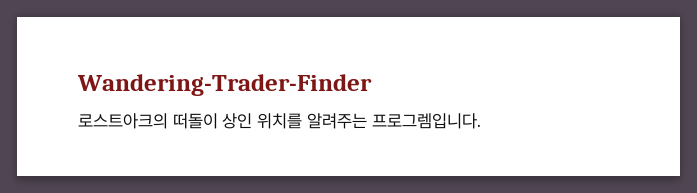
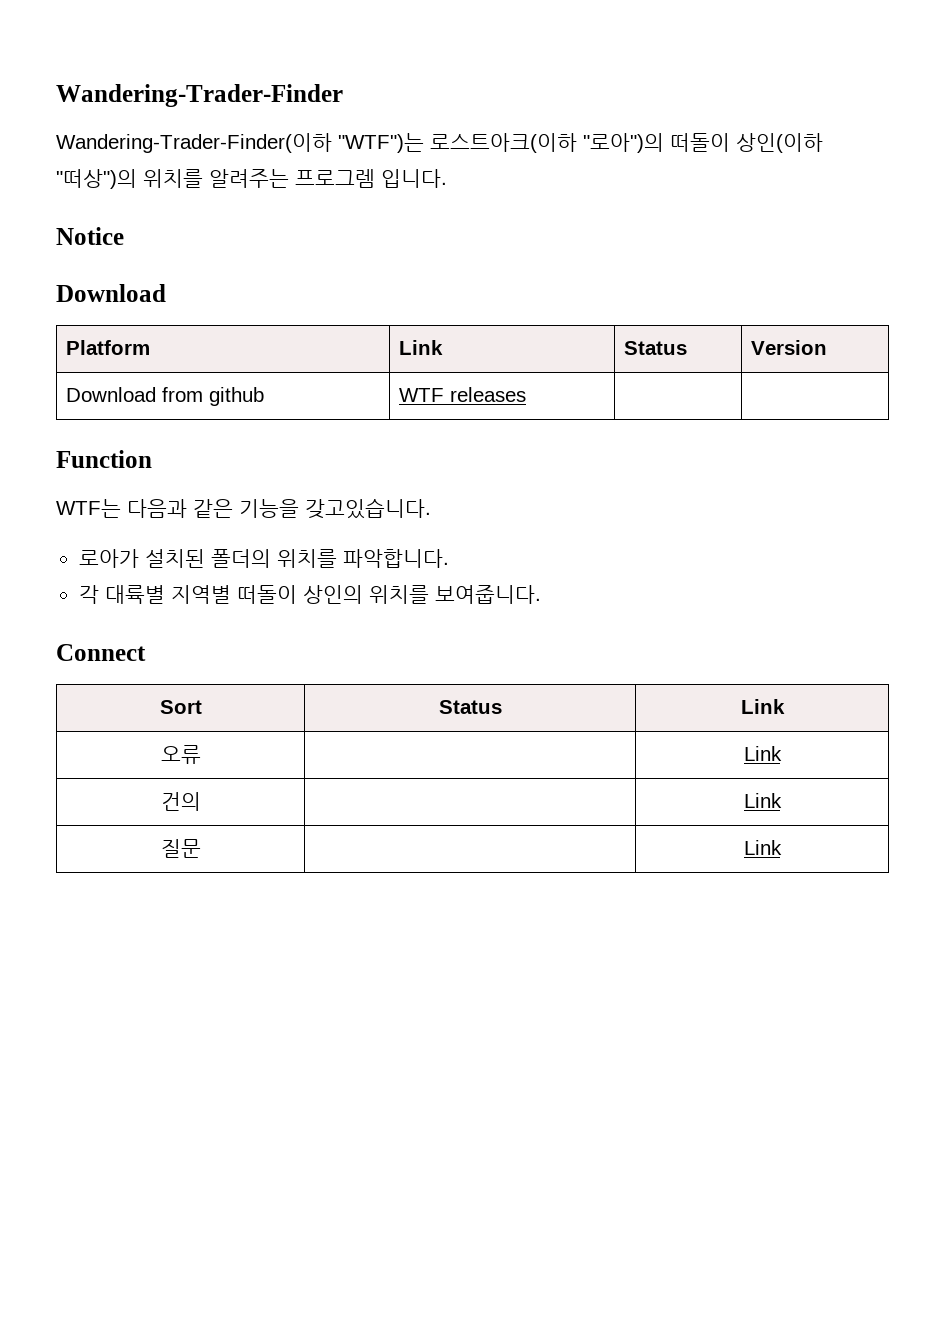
[78,113,481,129] 로스트아크의 떠돌이 상인 위치를 알려주는 프로그렘입니다. -> [56,133,823,153] [56,169,447,189] [56,227,124,245] [56,284,166,302] [66,340,151,355] [399,340,444,355] [624,341,688,355] [751,340,828,355] [66,387,265,406] [399,387,527,402] [56,450,152,468] [56,498,431,519] [78,549,449,568] [78,585,541,604] [56,644,146,661] [159,700,202,714] [438,700,502,714] [740,699,785,714] [160,745,201,764] [743,746,782,761] [160,792,201,811] [743,793,782,808] [160,839,201,858] [743,840,782,855] Wandering-Trader-Finder(이하 "WTF")는 로스트아크(이하 "로아")의 떠돌이 상인(이하 "떠상")의 위치를 알려주는 프로그렘 입니다. // Notice // Download // Platform | Link | Status | Version // Download from github | WTF releases | | // Function // WTF는 다음과 같은 기능을 갖고있습니다. // 로아가 설치된 폴더의 위치를 파악합니다. // 각 대륙별 지역별 떠돌이 상인의 위치를 보여줍니다. // Connect // Sort | Status | Link // 오류 | | Link // 건의 | | Link // 질문 | | Link

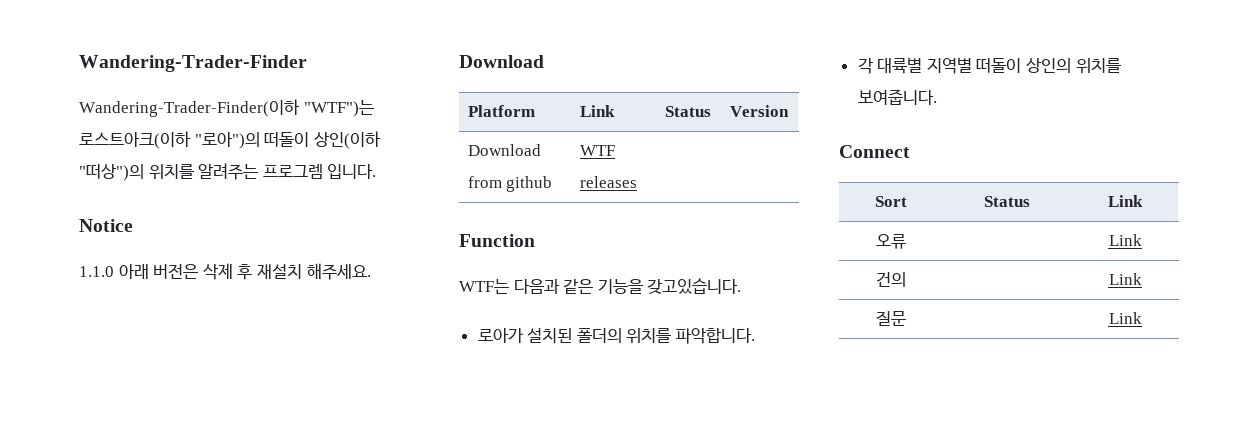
(124, 236) none -> [79,263,371,280] // 1.1.0 아래 버전은 삭제 후 재설치 해주세요.

